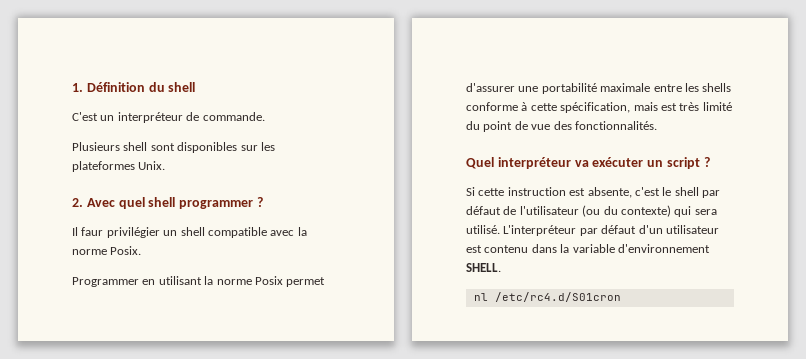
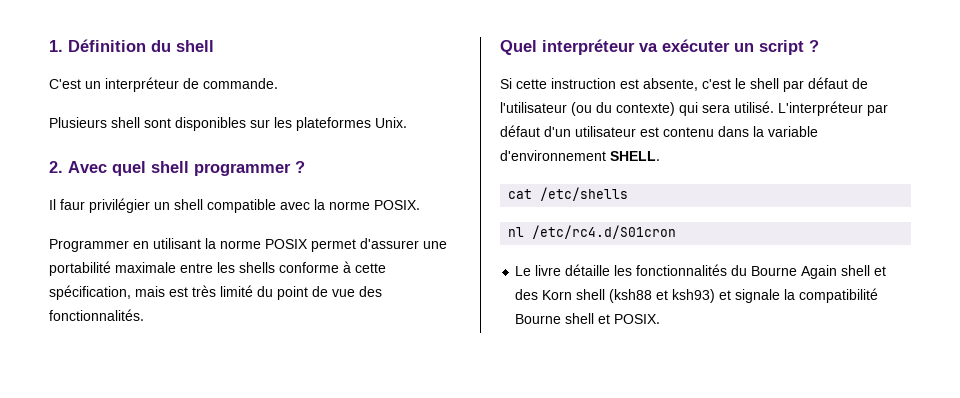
[110,246,142,255] Posix. -> [374,200,420,210] POSIX.
[254,276,283,285] Posix -> [265,239,308,249] POSIX
(501, 267) none -> [508,187,629,201] // cat /etc/shells
(621, 297) none -> [515,264,887,279] [515,288,879,303] [515,313,661,324] // Le livre détaille les fonctionnalités du Bourne Again shell et des Korn shell (ksh88 et ksh93) et signale la compatibilité Bourne shell et POSIX.

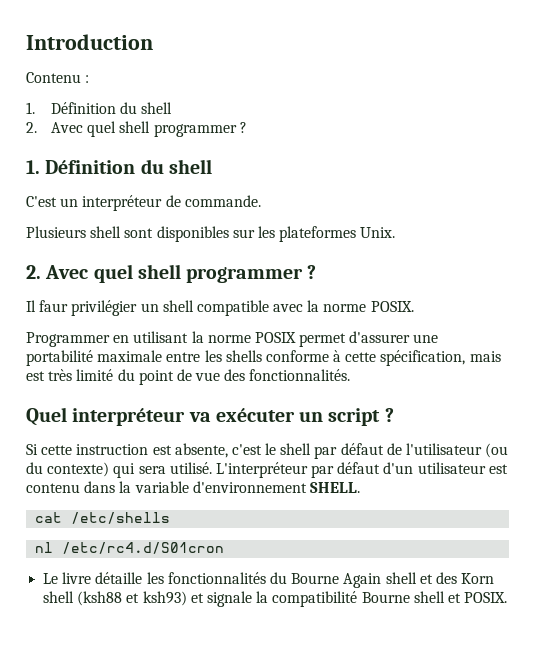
(49, 46) none -> [26,34,153,50] [26,72,90,83] [26,102,173,114] [26,121,247,137] Introduction // Contenu : // 1. Définition du shell // 2. Avec quel shell programmer ? //

